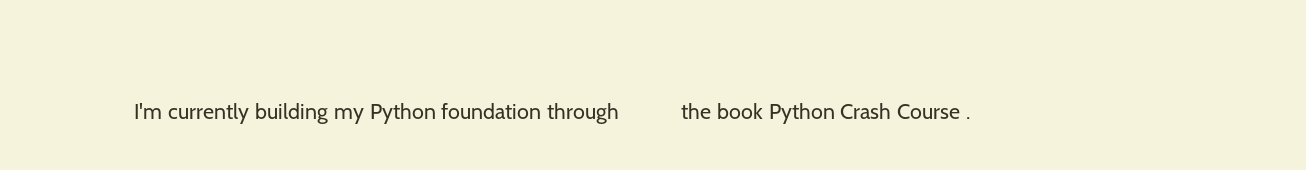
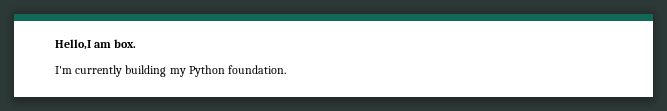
(134, 111) none -> [55,39,137,50] Hello,I am box. //
[441,103,971,124] foundation through the book Python Crash Course . -> [228,65,287,74] foundation.

